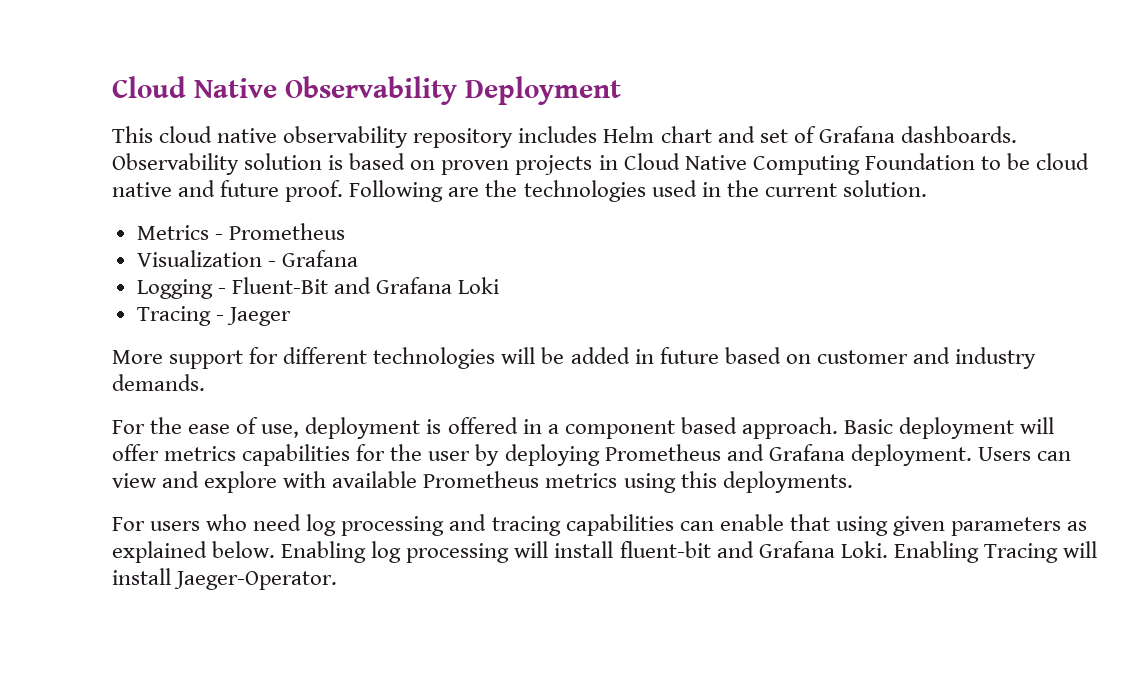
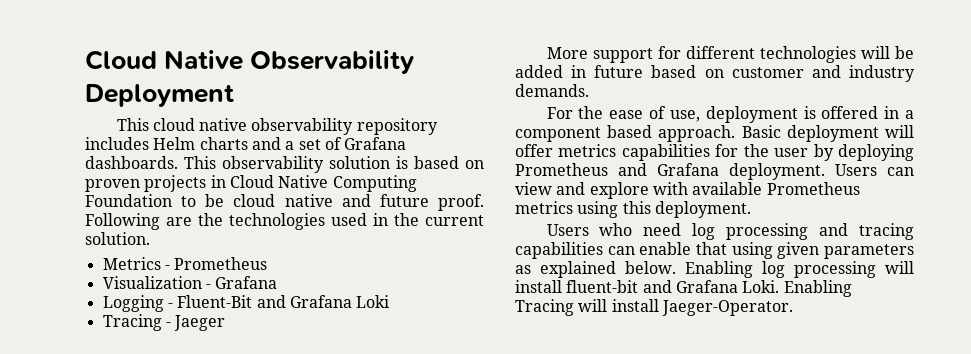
[660,126,755,143] chart and -> [199,137,295,150] charts and a
[112,153,239,175] Observability -> [184,156,324,173] This observability
[722,471,853,493] [112,517,201,531] deployments. // For users -> [654,201,751,218] [546,224,589,236] deployment. // Users

